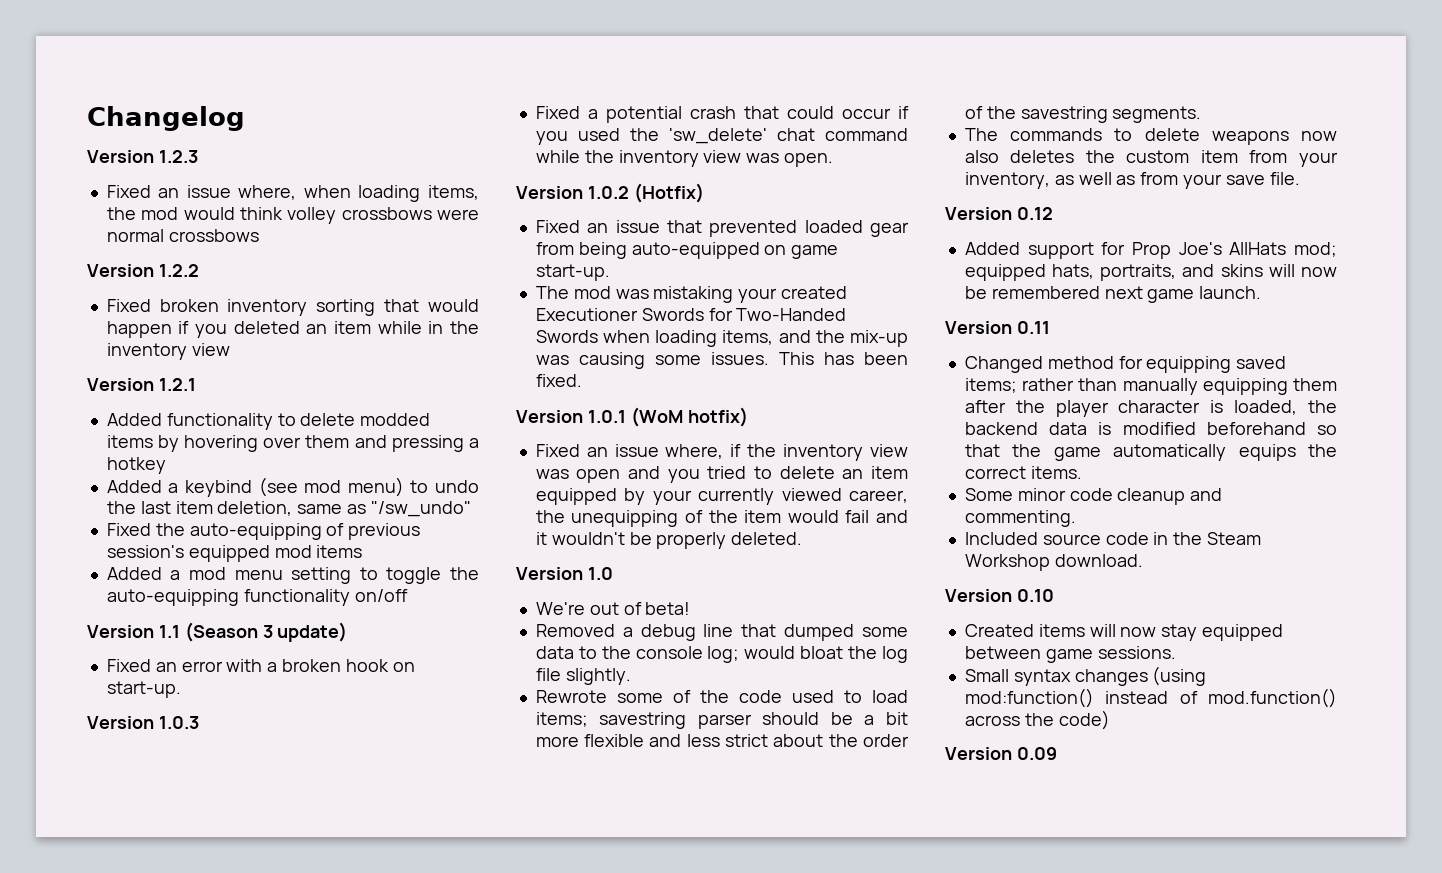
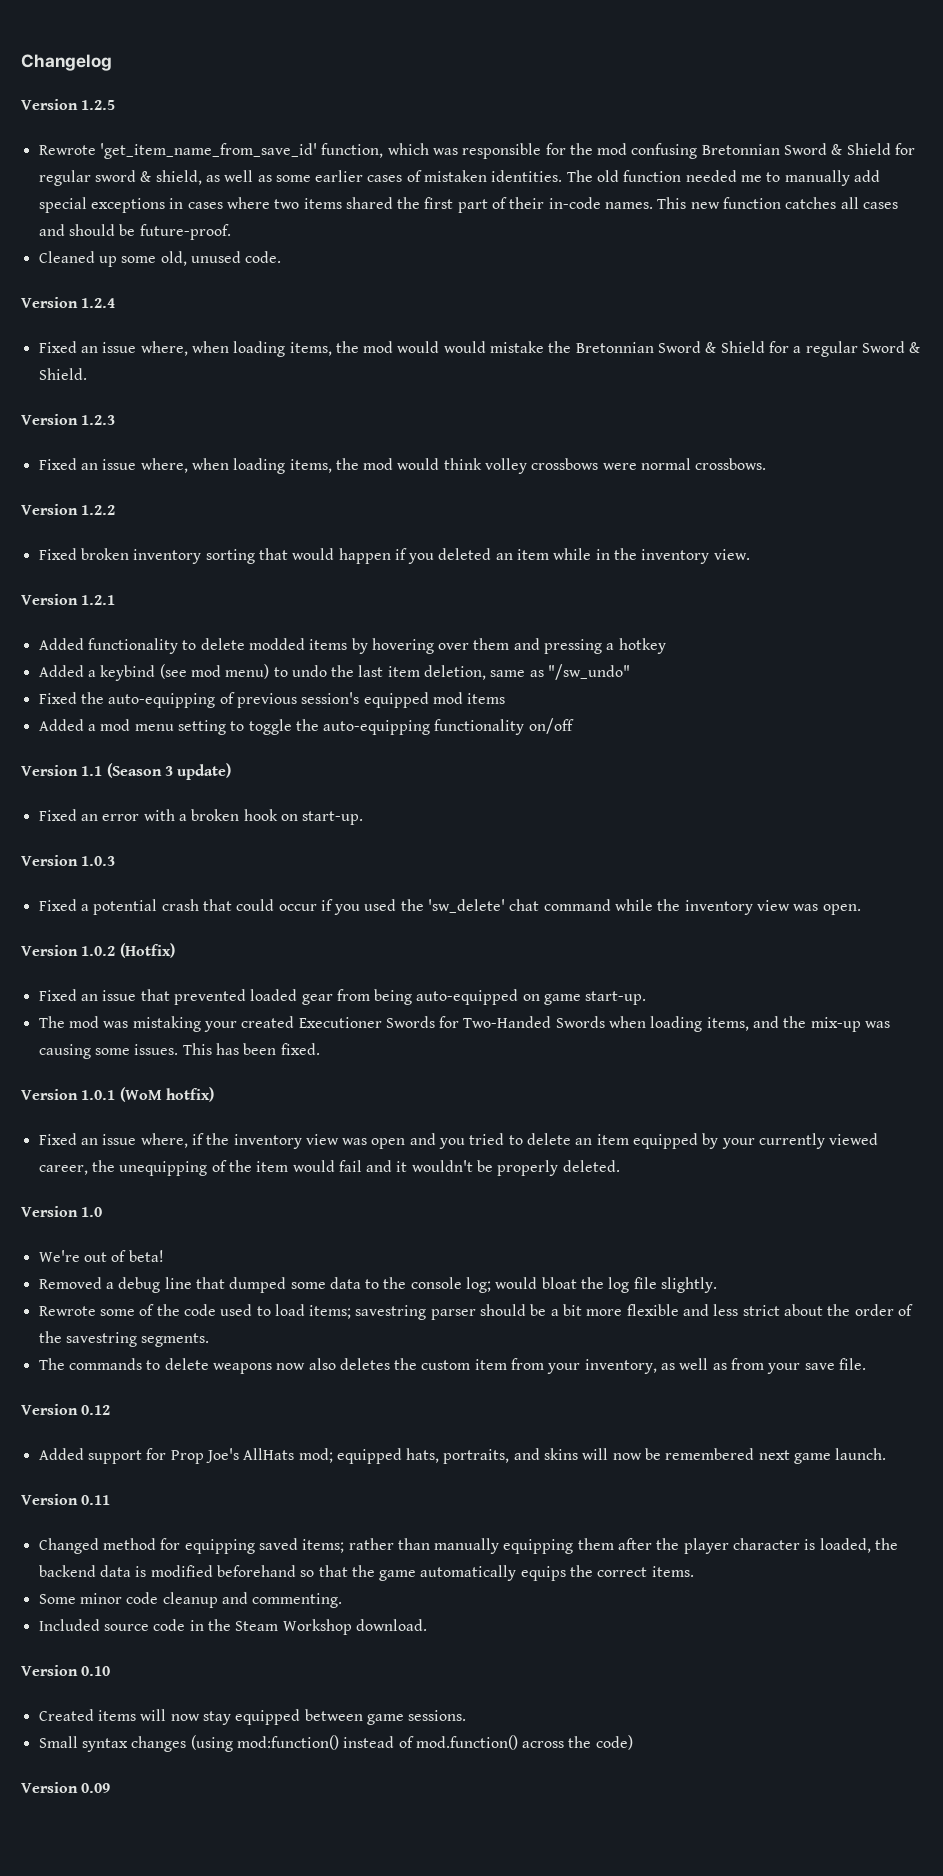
(245, 118) none -> [21,99,116,110] [38,143,916,159] [38,170,881,186] [38,197,899,213] [38,224,231,240] [38,251,282,267] [21,297,116,308] [38,341,921,357] [38,368,87,380] // Version 1.2.5 // Rewrote 'get_item_name_from_save_id' function, which was responsible for the mod confusing Bretonnian Sword & Shield for regular sword & shield, as well as some earlier cases of mistaken identities. The old function needed me to manually add special exceptions in cases where two items shared the first part of their in-code names. This new function catches all cases and should be future-proof. // Cleaned up some old, unused code. // Version 1.2.4 // Fixed an issue where, when loading items, the mod would would mistake the Bretonnian Sword & Shield for a regular Sword & Shield.
[168,229,259,242] crossbows -> [695,458,767,470] crossbows.
[191,343,230,356] view -> [713,549,750,560] view.

